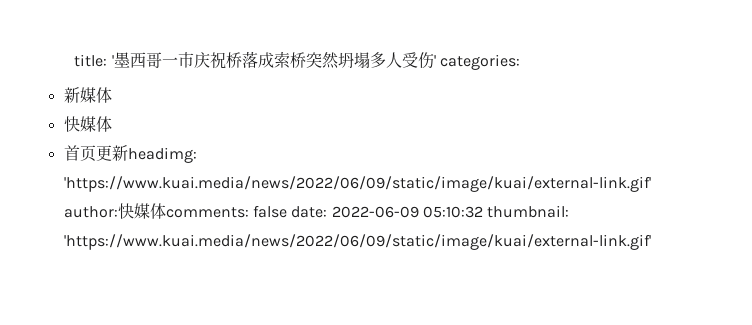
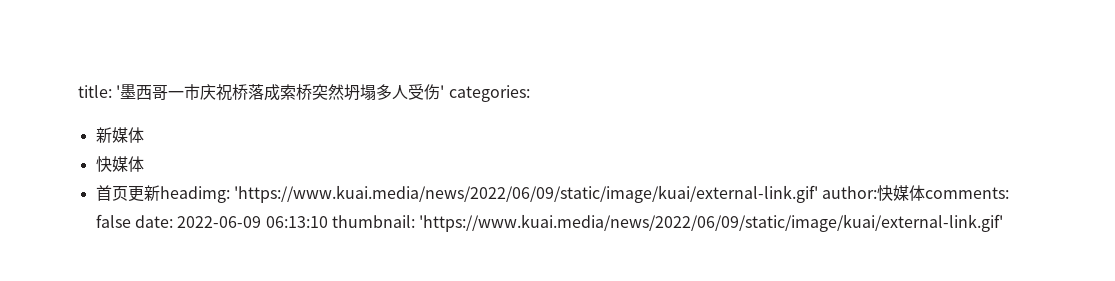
[422,206,483,218] 05:10:32 -> [265,216,328,228] 06:13:10

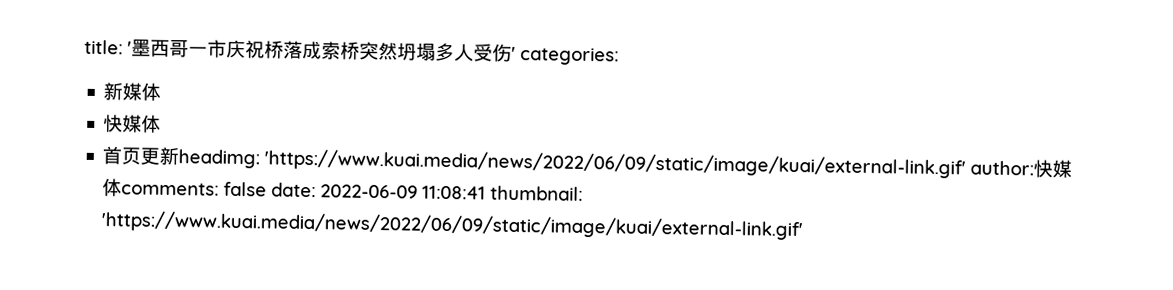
[265,216,328,228] 06:13:10 -> [422,185,487,200] 11:08:41

